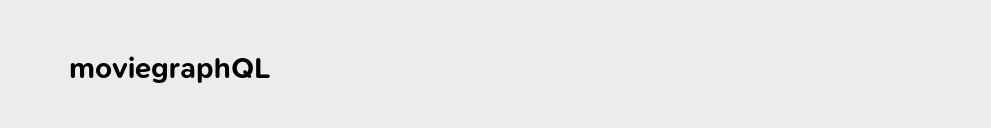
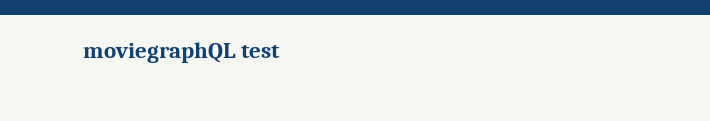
(270, 69) none -> [241,45,281,58] test

